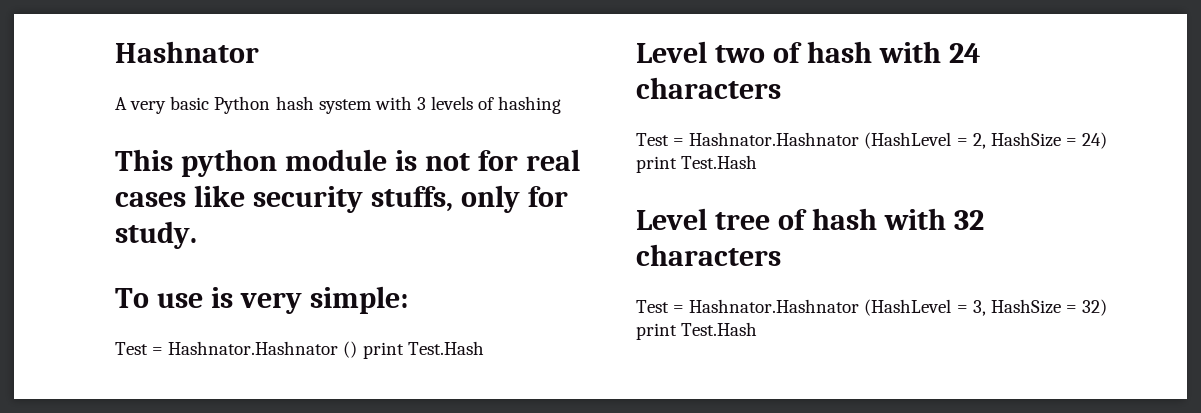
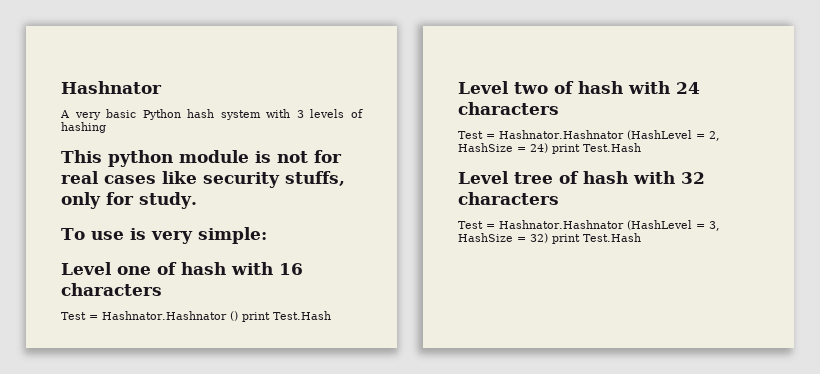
(408, 300) none -> [61,262,303,275] [61,283,162,296] // Level one of hash with 16 characters

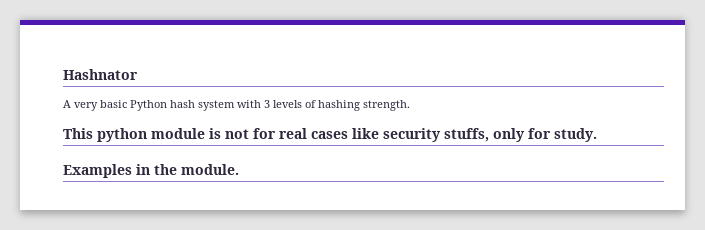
(106, 127) none -> [363,100,410,111] strength.
[61,227,267,244] [61,262,303,275] [61,283,162,296] [61,311,331,322] [458,81,700,94] [458,102,559,115] [458,130,720,141] [458,143,641,154] [458,171,705,184] [458,192,559,205] [458,220,720,231] [458,233,641,244] To use is very simple: // Level one of hash with 16 characters // Test = Hashnator.Hashnator () print Test.Hash // Level two of hash with 24 characters // Test = Hashnator.Hashnator (HashLevel = 2, HashSize = 24) print Test.Hash // Level tree of hash with 32 characters // Test = Hashnator.Hashnator (HashLevel = 3, HashSize = 32) print Test.Hash -> [63,164,239,178] Examples in the module.

